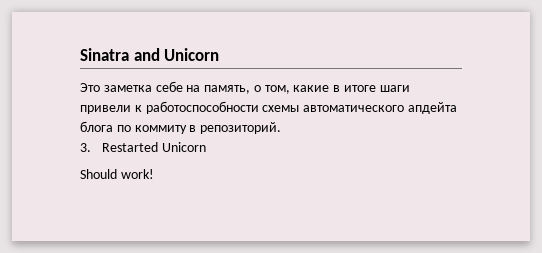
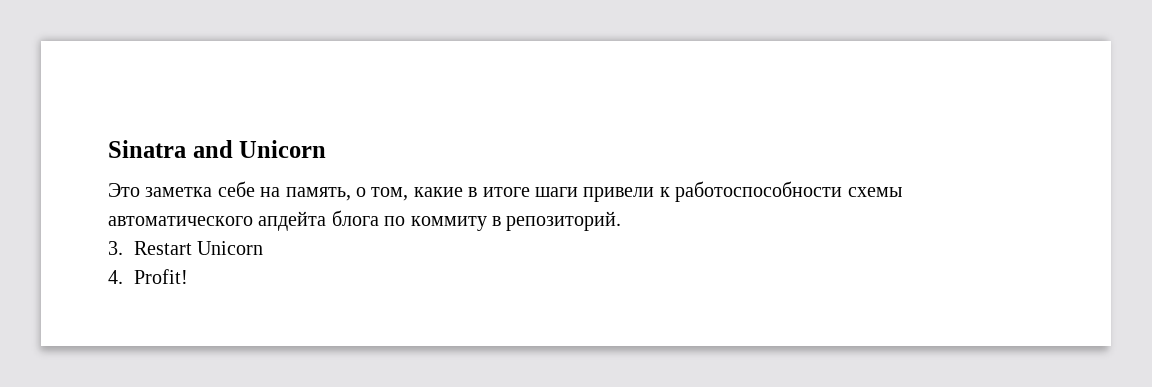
[101,142,206,152] [80,169,154,179] Restarted Unicorn // Should work! -> [133,241,264,255] [108,269,188,284] Restart Unicorn // 4. Profit!

